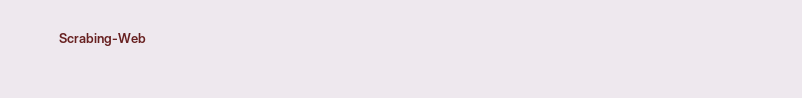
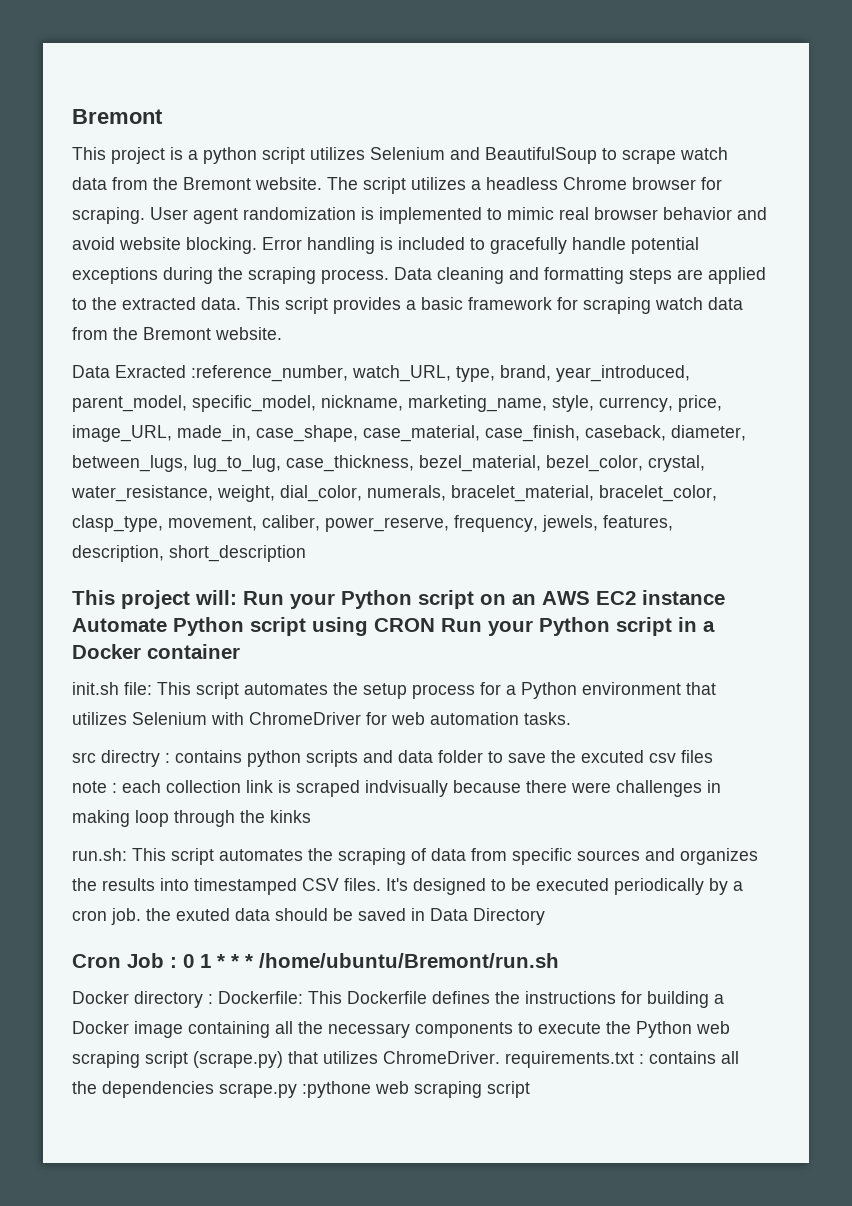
[59,33,146,46] Scrabing-Web -> [72,109,163,124] [72,147,728,164] [72,177,722,194] [72,207,767,224] [72,237,699,254] [72,267,766,284] [72,297,743,314] [72,327,282,340] [72,365,690,382] [72,395,722,412] [72,425,746,442] [72,455,705,472] [71,485,717,502] [72,515,673,532] [72,545,306,562] [72,590,725,609] [72,617,715,636] [72,644,240,659] [72,682,716,699] [72,712,571,725] [72,750,713,767] [72,780,721,797] [72,810,311,827] [72,848,758,865] [72,878,743,895] [72,908,545,925] [72,953,559,968] [72,991,724,1008] [72,1021,730,1038] [72,1051,739,1068] [72,1081,530,1098] Bremont // This project is a python script utilizes Selenium and BeautifulSoup to scrape watch data from the Bremont website. The script utilizes a headless Chrome browser for scraping. User agent randomization is implemented to mimic real browser behavior and avoid website blocking. Error handling is included to gracefully handle potential exceptions during the scraping process. Data cleaning and formatting steps are applied to the extracted data. This script provides a basic framework for scraping watch data from the Bremont website. // Data Exracted :reference_number, watch_URL, type, brand, year_introduced, parent_model, specific_model, nickname, marketing_name, style, currency, price, image_URL, made_in, case_shape, case_material, case_finish, caseback, diameter, between_lugs, lug_to_lug, case_thickness, bezel_material, bezel_color, crystal, water_resistance, weight, dial_color, numerals, bracelet_material, bracelet_color, clasp_type, movement, caliber, power_reserve, frequency, jewels, features, description, short_description // This project will: Run your Python script on an AWS EC2 instance Automate Python script using CRON Run your Python script in a Docker container // init.sh file: This script automates the setup process for a Python environment that utilizes Selenium with ChromeDriver for web automation tasks. // src directry : contains python scripts and data folder to save the excuted csv files // note : each collection link is scraped indvisually because there were challenges in making loop through the kinks // run.sh: This script automates the scraping of data from specific sources and organizes the results into timestamped CSV files. It's designed to be executed periodically by a cron job. the exuted data should be saved in Data Directory // Cron Job : 0 1 * * * /home/ubuntu/Bremont/run.sh // Docker directory : Dockerfile: This Dockerfile defines the instructions for building a Docker image containing all the necessary components to execute the Python web scraping script (scrape.py) that utilizes ChromeDriver. requirements.txt : contains all the dependencies scrape.py :pythone web scraping script

